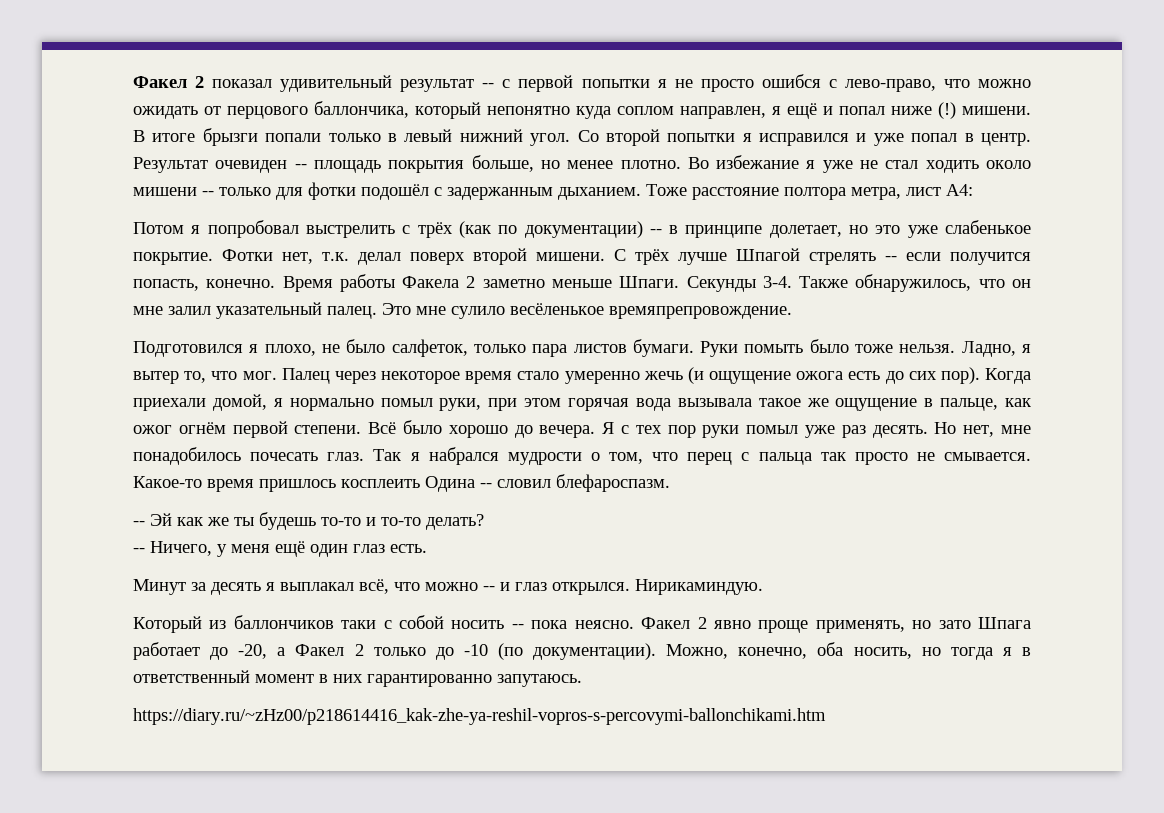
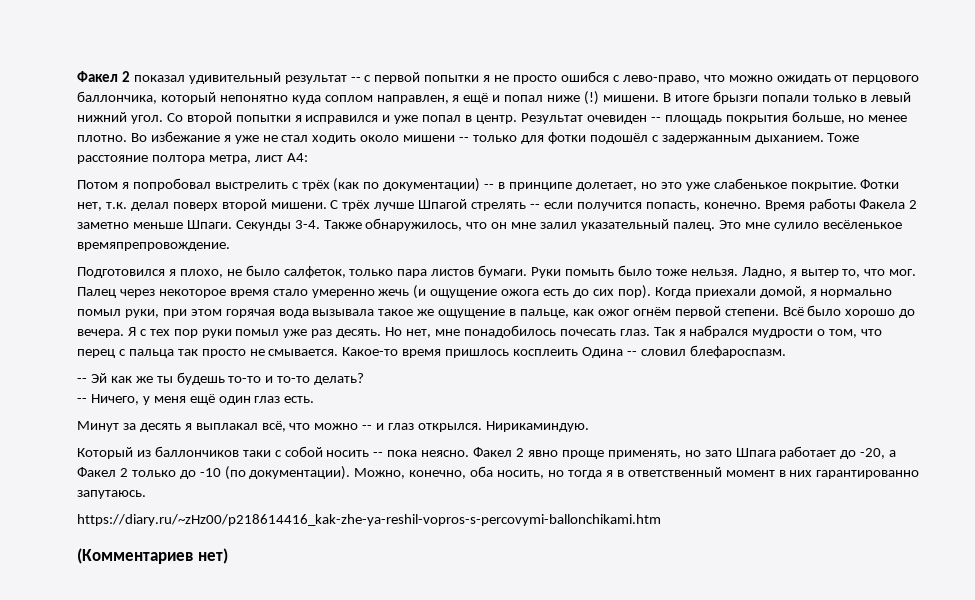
(826, 716) none -> [77,548,228,564] // (Комментариев нет)

